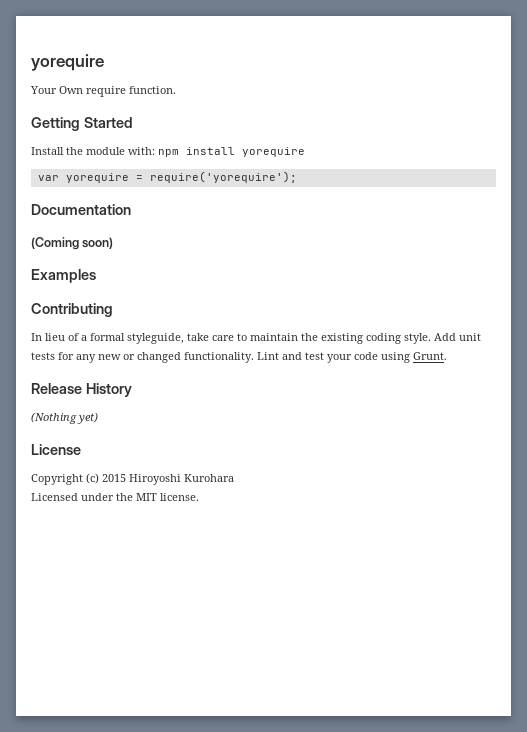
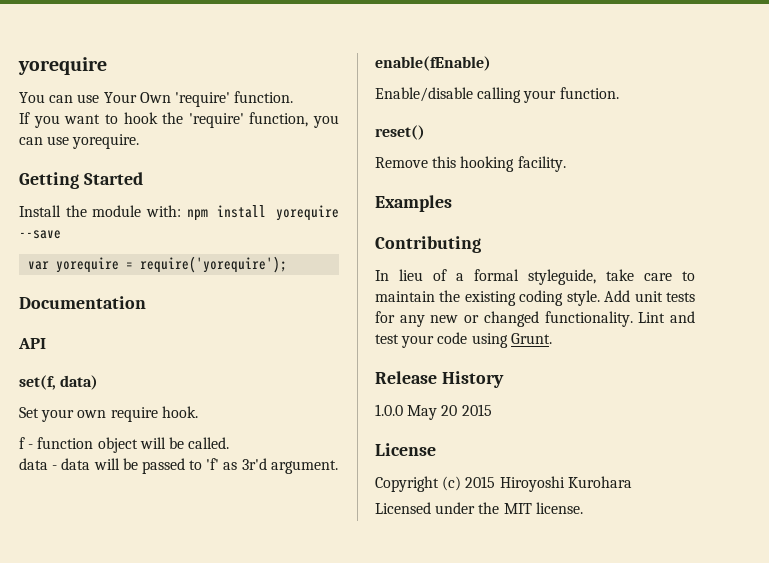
[31,54,104,71] yorequire // -> [18,57,107,75] [19,92,100,103] yorequire // You can use
[86,86,176,97] require function. -> [174,91,294,107] [19,112,339,128] [19,134,140,149] 'require' function. // If you want to hook the 'require' function, you can use yorequire.
(305, 152) none -> [19,230,61,239] --save
[31,237,114,250] (Coming soon) -> [18,338,46,349] [19,375,99,390] [19,406,198,422] [19,437,230,453] [19,458,338,474] [375,56,491,71] [375,87,619,103] [375,125,425,140] [375,156,566,172] API // set(f, data) // Set your own require hook. // f - function object will be called. // data - data will be passed to 'f' as 3r'd argument. // enable(fEnable) // Enable/disable calling your function. // reset() // Remove this hooking facility.
[31,412,98,424] (Nothing yet) -> [375,404,492,420] 1.0.0 May 20 2015

